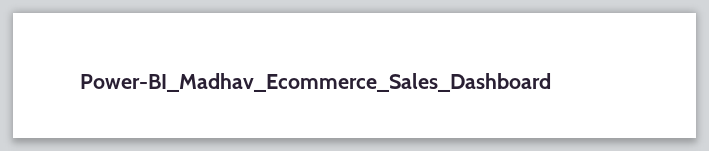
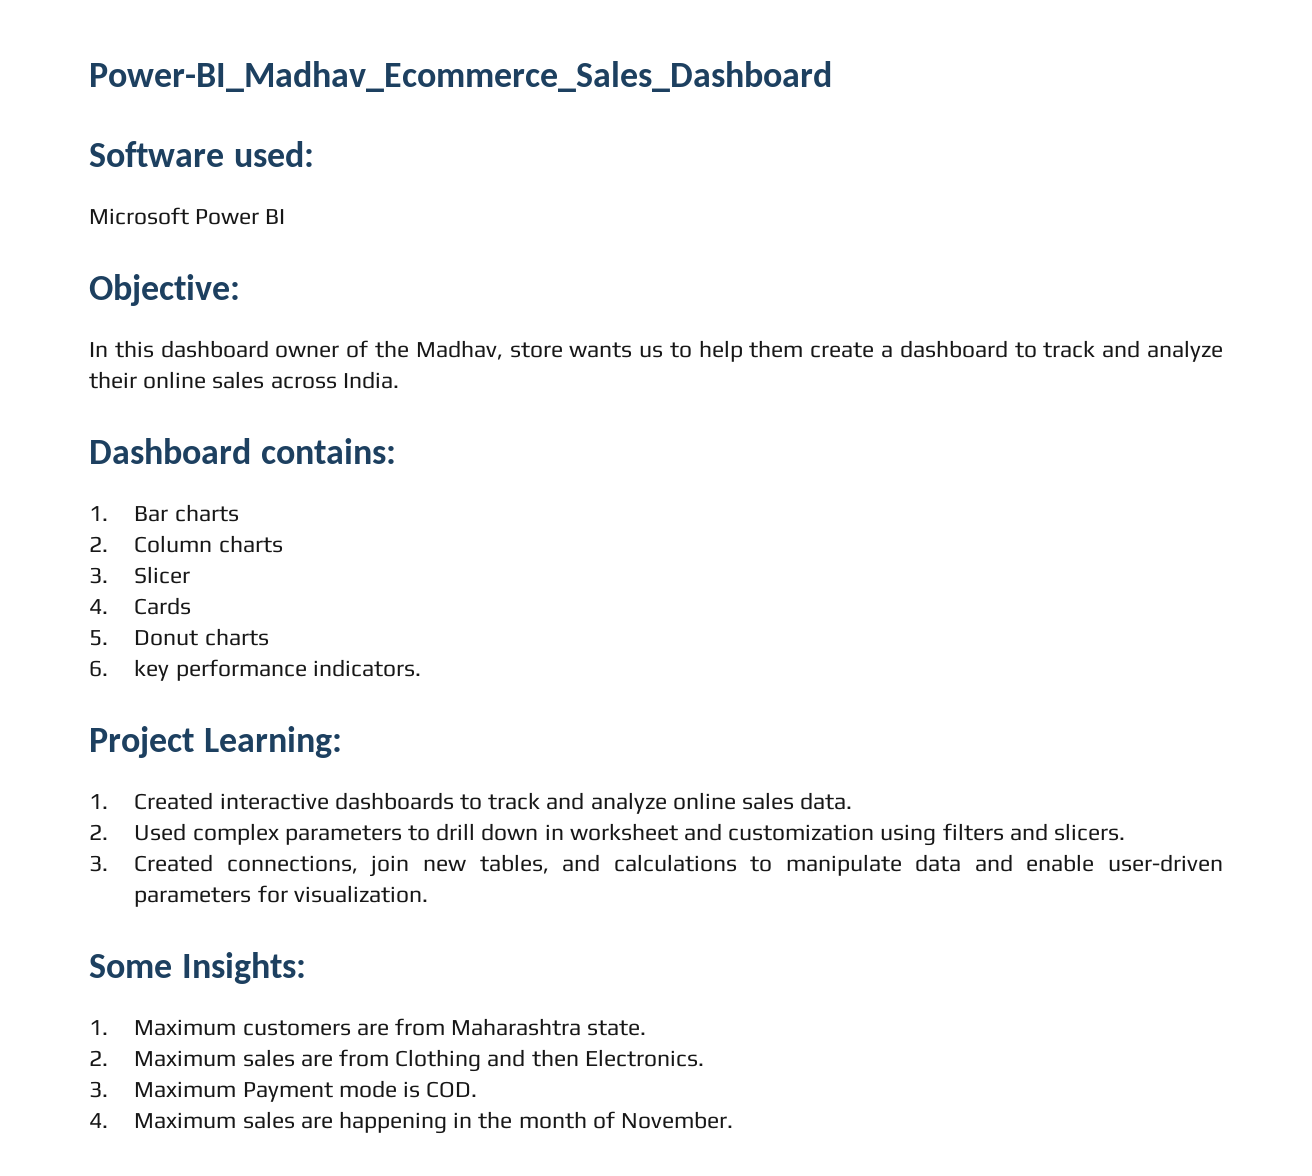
(551, 82) none -> [89,141,314,167] [89,207,286,225] [89,274,240,306] [89,340,1223,362] [89,371,399,389] [89,438,396,464] [89,504,239,522] [89,535,283,553] [89,566,191,584] [89,597,192,615] [89,628,269,646] [89,659,421,681] [89,726,342,758] [89,792,853,814] [89,823,1126,846] [89,854,1223,877] [134,885,428,907] [89,952,306,984] [89,1018,647,1036] [89,1049,704,1072] [89,1080,478,1102] [89,1111,734,1134] // Software used: // Microsoft Power BI // Objective: // In this dashboard owner of the Madhav, store wants us to help them create a dashboard to track and analyze their online sales across India. // Dashboard contains: // 1. Bar charts // 2. Column charts // 3. Slicer // 4. Cards // 5. Donut charts // 6. key performance indicators. // Project Learning: // 1. Created interactive dashboards to track and analyze online sales data. // 2. Used complex parameters to drill down in worksheet and customization using filters and slicers. // 3. Created connections, join new tables, and calculations to manipulate data and enable user-driven parameters for visualization. // Some Insights: // 1. Maximum customers are from Maharashtra state. // 2. Maximum sales are from Clothing and then Electronics. // 3. Maximum Payment mode is COD. // 4. Maximum sales are happening in the month of November.

